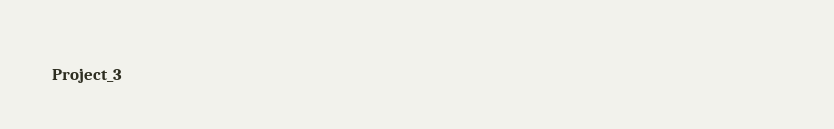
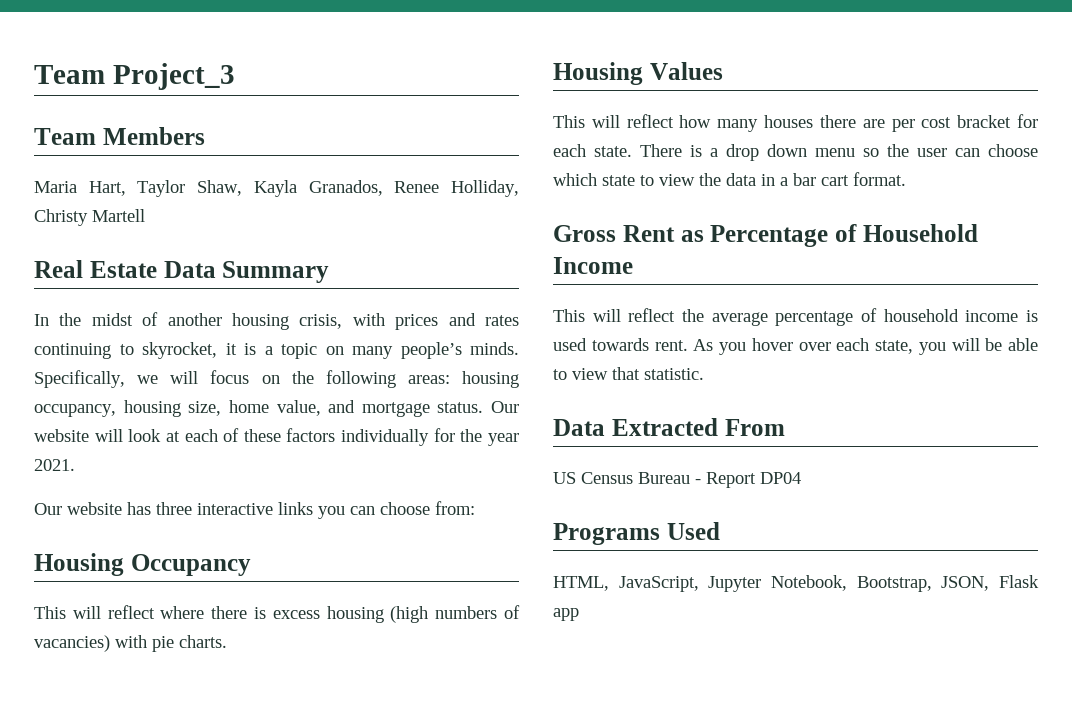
(52, 75) none -> [34,65,105,84] Team
(122, 75) none -> [34,127,205,145] [34,180,519,197] [34,209,145,226] [34,260,330,283] [34,312,519,330] [34,342,519,359] [34,370,519,388] [34,400,519,417] [34,428,519,446] [34,459,75,471] [34,501,475,519] [34,553,251,576] [34,605,520,623] [34,635,227,652] [553,62,723,85] [553,114,1038,132] [553,144,1038,161] [553,172,906,186] [553,224,978,247] [553,257,633,274] [553,308,1038,326] [553,338,1038,355] [553,367,704,380] [553,418,785,436] [553,472,801,488] [553,522,720,545] [553,575,1039,592] [553,608,579,621] // Team Members // Maria Hart, Taylor Shaw, Kayla Granados, Renee Holliday, Christy Martell // Real Estate Data Summary // In the midst of another housing crisis, with prices and rates continuing to skyrocket, it is a topic on many people’s minds. Specifically, we will focus on the following areas: housing occupancy, housing size, home value, and mortgage status. Our website will look at each of these factors individually for the year 2021. // Our website has three interactive links you can choose from: // Housing Occupancy // This will reflect where there is excess housing (high numbers of vacancies) with pie charts. // Housing Values // This will reflect how many houses there are per cost bracket for each state. There is a drop down menu so the user can choose which state to view the data in a bar cart format. // Gross Rent as Percentage of Household Income // This will reflect the average percentage of household income is used towards rent. As you hover over each state, you will be able to view that statistic. // Data Extracted From // US Census Bureau - Report DP04 // Programs Used // HTML, JavaScript, Jupyter Notebook, Bootstrap, JSON, Flask app

